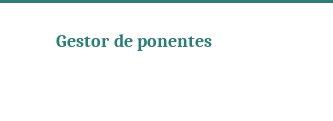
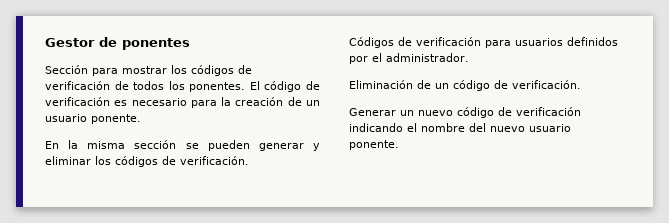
(213, 43) none -> [45,65,252,76] [45,81,320,92] [45,97,320,108] [45,114,141,124] [45,140,320,151] [45,156,249,167] [349,37,618,48] [349,53,469,64] [349,80,581,91] [349,107,581,118] [349,123,571,132] [349,140,399,150] // Sección para mostrar los códigos de verificación de todos los ponentes. El código de verificación es necesario para la creación de un usuario ponente. // En la misma sección se pueden generar y eliminar los códigos de verificación. // Códigos de verificación para usuarios definidos por el administrador. // Eliminación de un código de verificación. // Generar un nuevo código de verificación indicando el nombre del nuevo usuario ponente.

